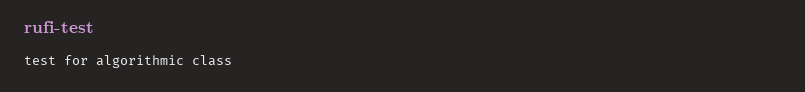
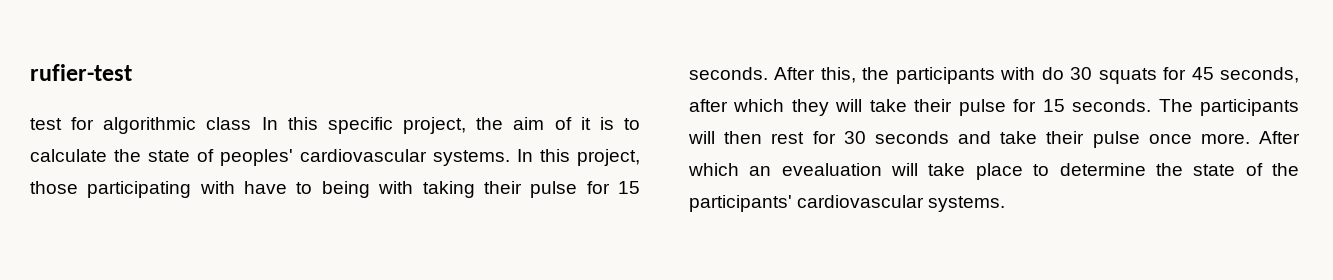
[24,21,94,33] rufi-test -> [30,64,132,81] rufier-test
(232, 60) none -> [261,117,640,134] [30,149,640,166] [30,181,641,198] [689,67,1299,84] [689,99,1299,116] [688,131,1300,148] [688,163,1299,180] [689,195,1006,212] In this specific project, the aim of it is to calculate the state of peoples' cardiovascular systems. In this project, those participating with have to being with taking their pulse for 15 seconds. After this, the participants with do 30 squats for 45 seconds, after which they will take their pulse for 15 seconds. The participants will then rest for 30 seconds and take their pulse once more. After which an evealuation will take place to determine the state of the participants' cardiovascular systems.

